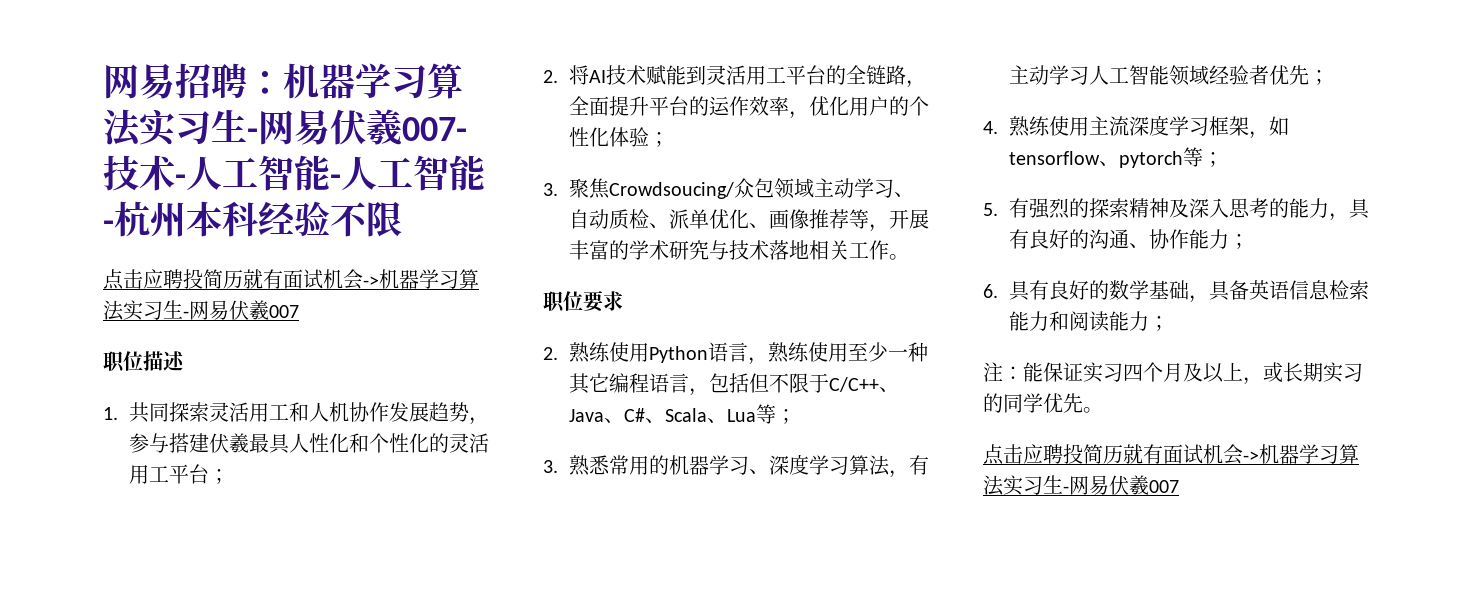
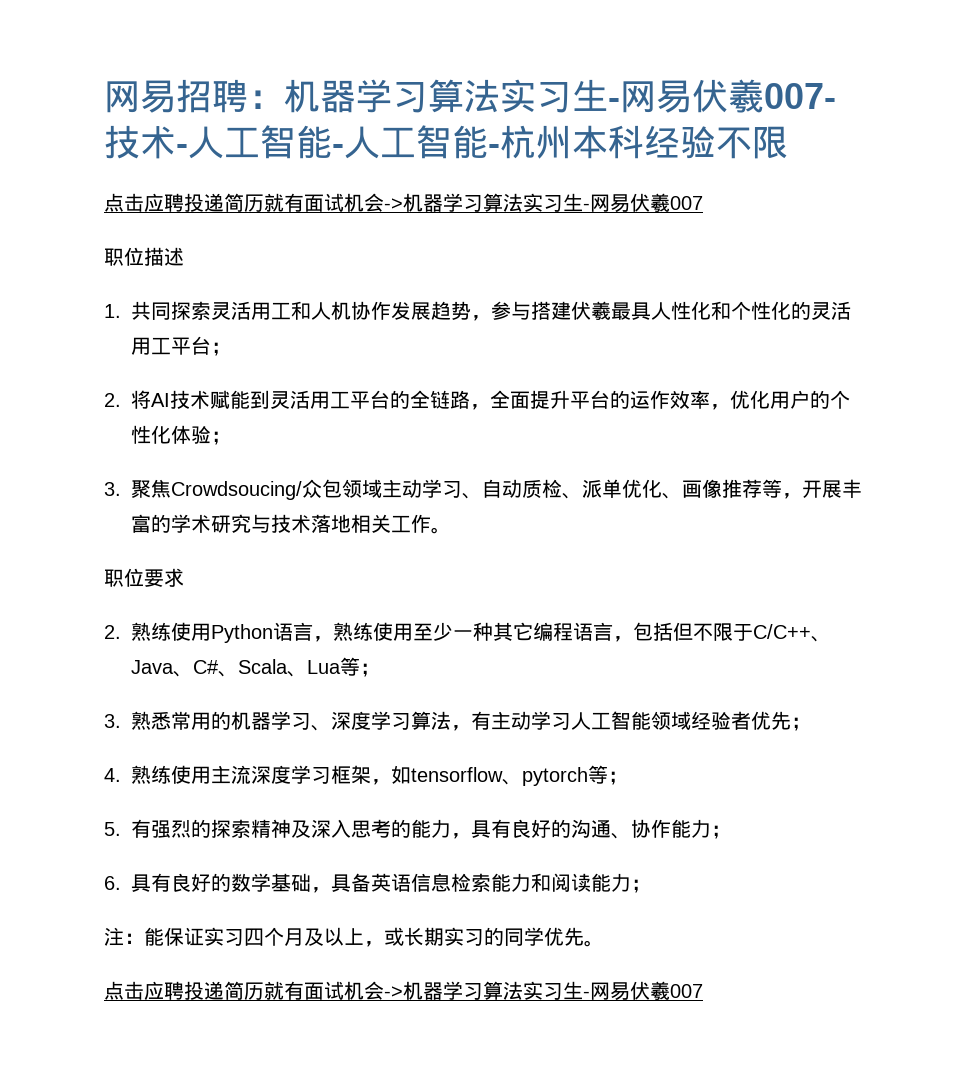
(203, 279) none -> [204,193,224,212] 递
(1083, 454) none -> [204,981,224,1000] 递

